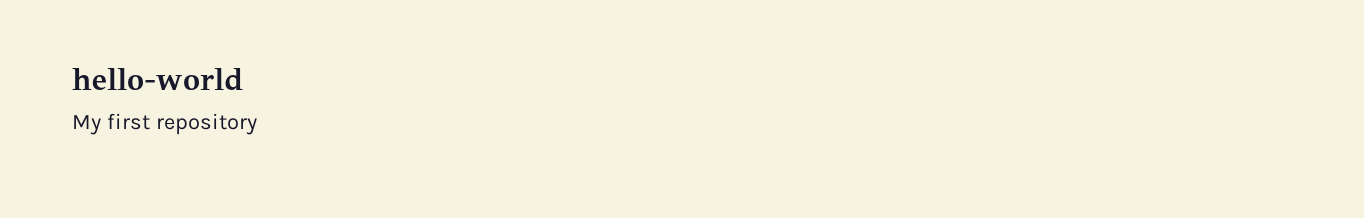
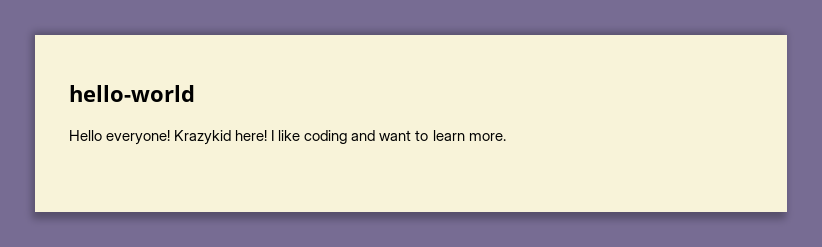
[72,113,257,135] My first repository -> [69,130,506,145] Hello everyone! Krazykid here! I like coding and want to learn more.

